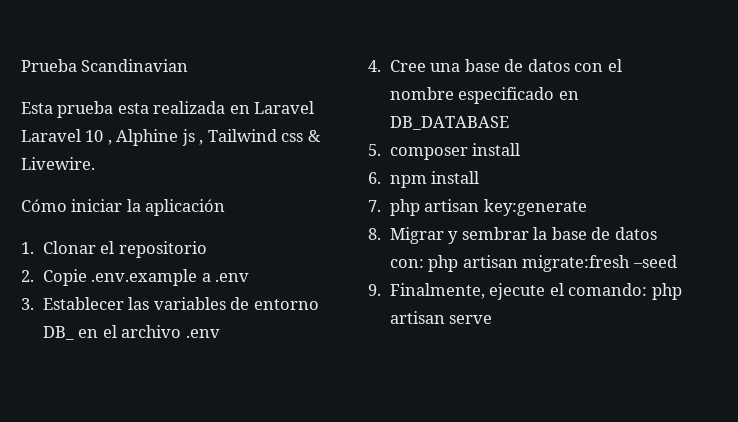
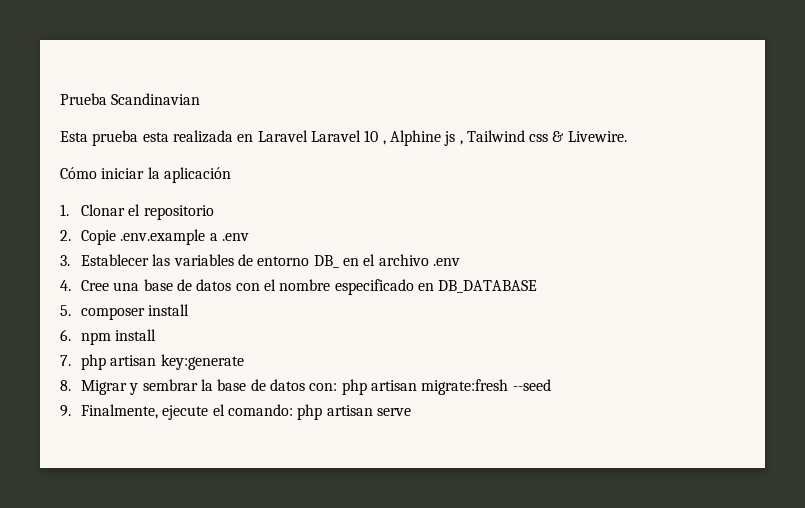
[632,255,677,268] –seed -> [512,379,551,391] --seed

